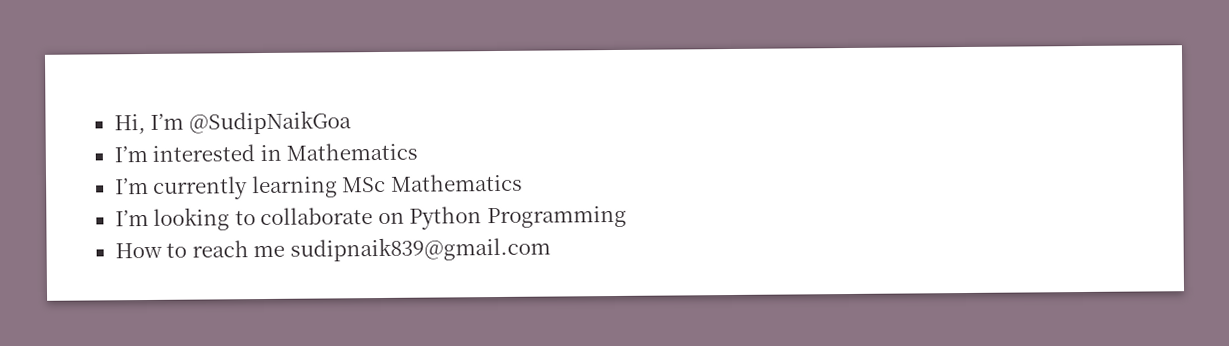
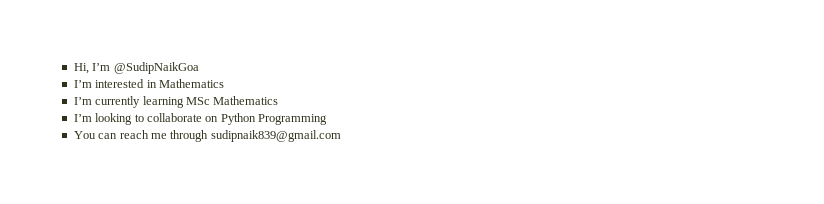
[114,242,188,259] How to -> [73,131,118,139] You can
(286, 251) none -> [170,130,209,142] through

